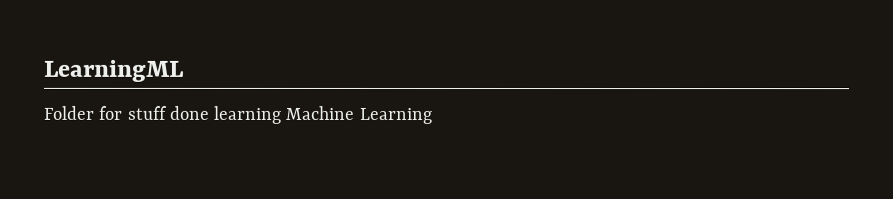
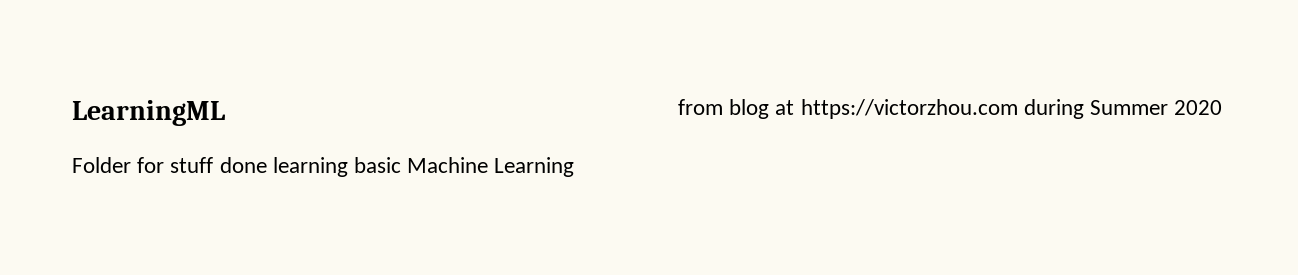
(282, 114) none -> [354,157,402,173] basic
(432, 115) none -> [678,99,1223,119] from blog at https://victorzhou.com during Summer 2020

